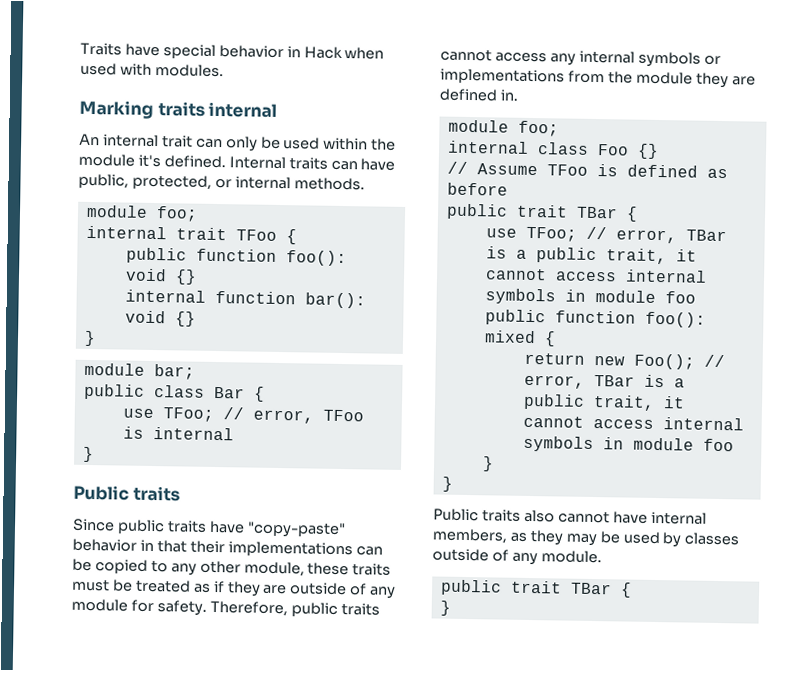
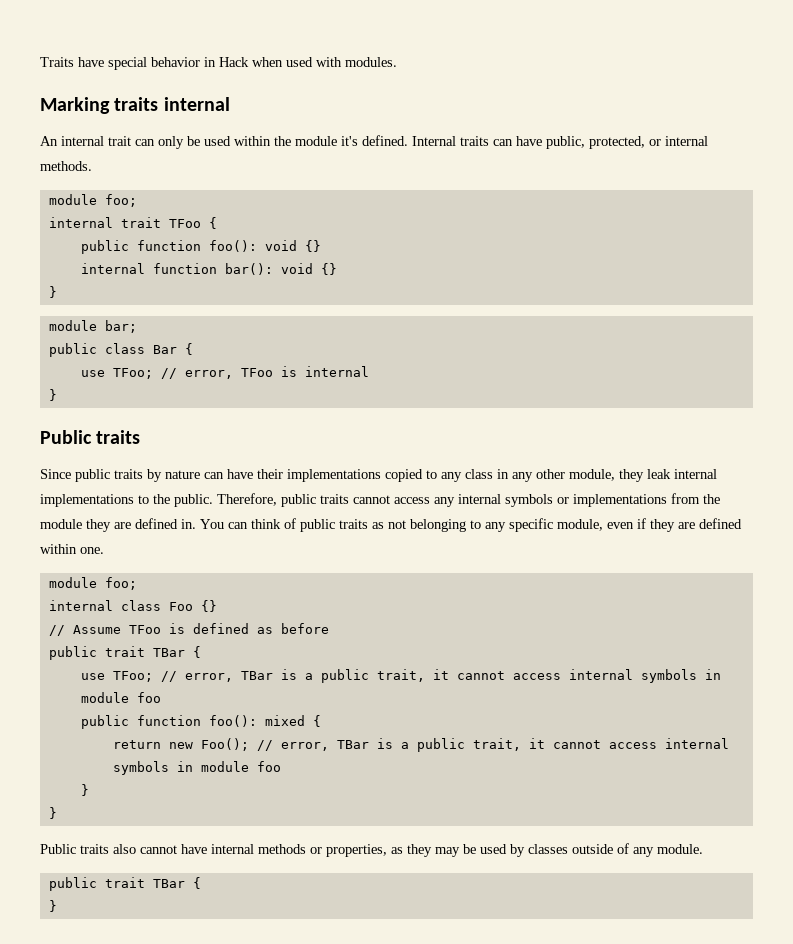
[208,520,346,539] [72,538,383,558] [72,558,392,577] [71,578,397,599] [71,598,207,616] have "copy-paste" behavior in that their implementations can be copied to any other module, these traits must be treated as if they are outside of any module for safety. -> [147,469,717,482] [40,494,213,507] by nature can have their implementations copied to any class in any other module, they leak internal implementations to the public.
(519, 95) none -> [200,518,742,532] [40,544,104,554] You can think of public traits as not belonging to any specific module, even if they are defined within one.
[432,528,508,544] members, -> [258,844,387,857] methods or properties,

